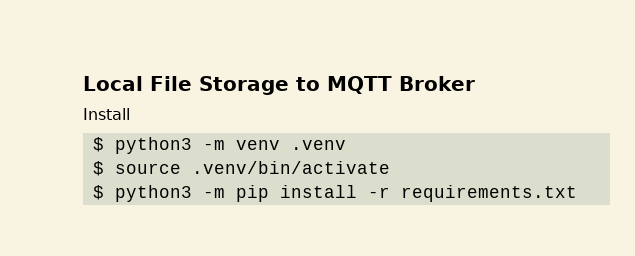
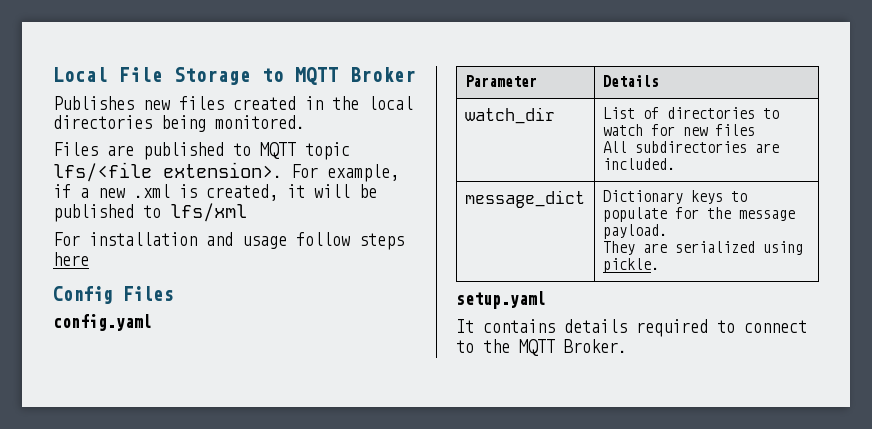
[83,108,130,120] [92,137,346,154] [92,161,390,176] [92,185,577,202] Install // $ python3 -m venv .venv // $ source .venv/bin/activate // $ python3 -m pip install -r requirements.txt -> [53,96,413,110] [53,115,305,132] [53,142,350,160] [53,162,399,182] [53,184,377,201] [53,203,247,222] [53,232,404,250] [53,252,89,266] [53,286,173,304] [53,314,152,331] [464,75,537,87] [602,75,659,87] [464,107,555,124] [602,107,779,119] [602,124,755,136] [602,141,779,153] [602,158,675,170] [464,190,585,208] [602,190,747,204] [602,207,795,222] [602,224,667,239] [602,241,803,255] [602,258,659,273] [456,291,546,309] [456,319,807,337] [456,339,627,356] Publishes new files created in the local directories being monitored. // Files are published to MQTT topic lfs/<file extension>. For example, if a new .xml is created, it will be published to lfs/xml // For installation and usage follow steps here // Config Files // config.yaml // Parameter | Details // watch_dir | List of directories to watch for new files // All subdirectories are included. // message_dict | Dictionary keys to populate for the message payload. // They are serialized using pickle. // setup.yaml // It contains details required to connect to the MQTT Broker.

